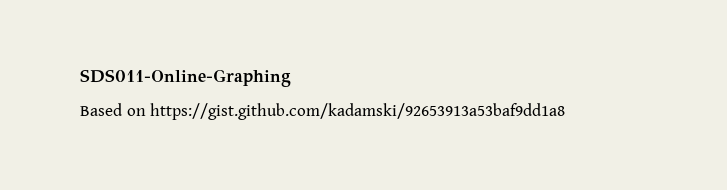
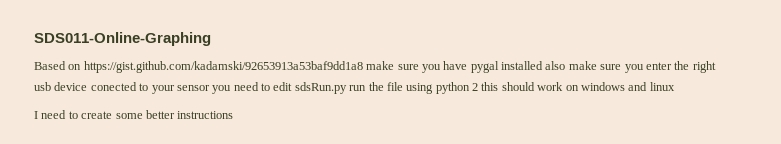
(566, 111) none -> [366,61,716,73] [34,82,675,94] [34,110,234,119] make sure you have pygal installed also make sure you enter the right usb device conected to your sensor you need to edit sdsRun.py run the file using python 2 this should work on windows and linux // I need to create some better instructions

